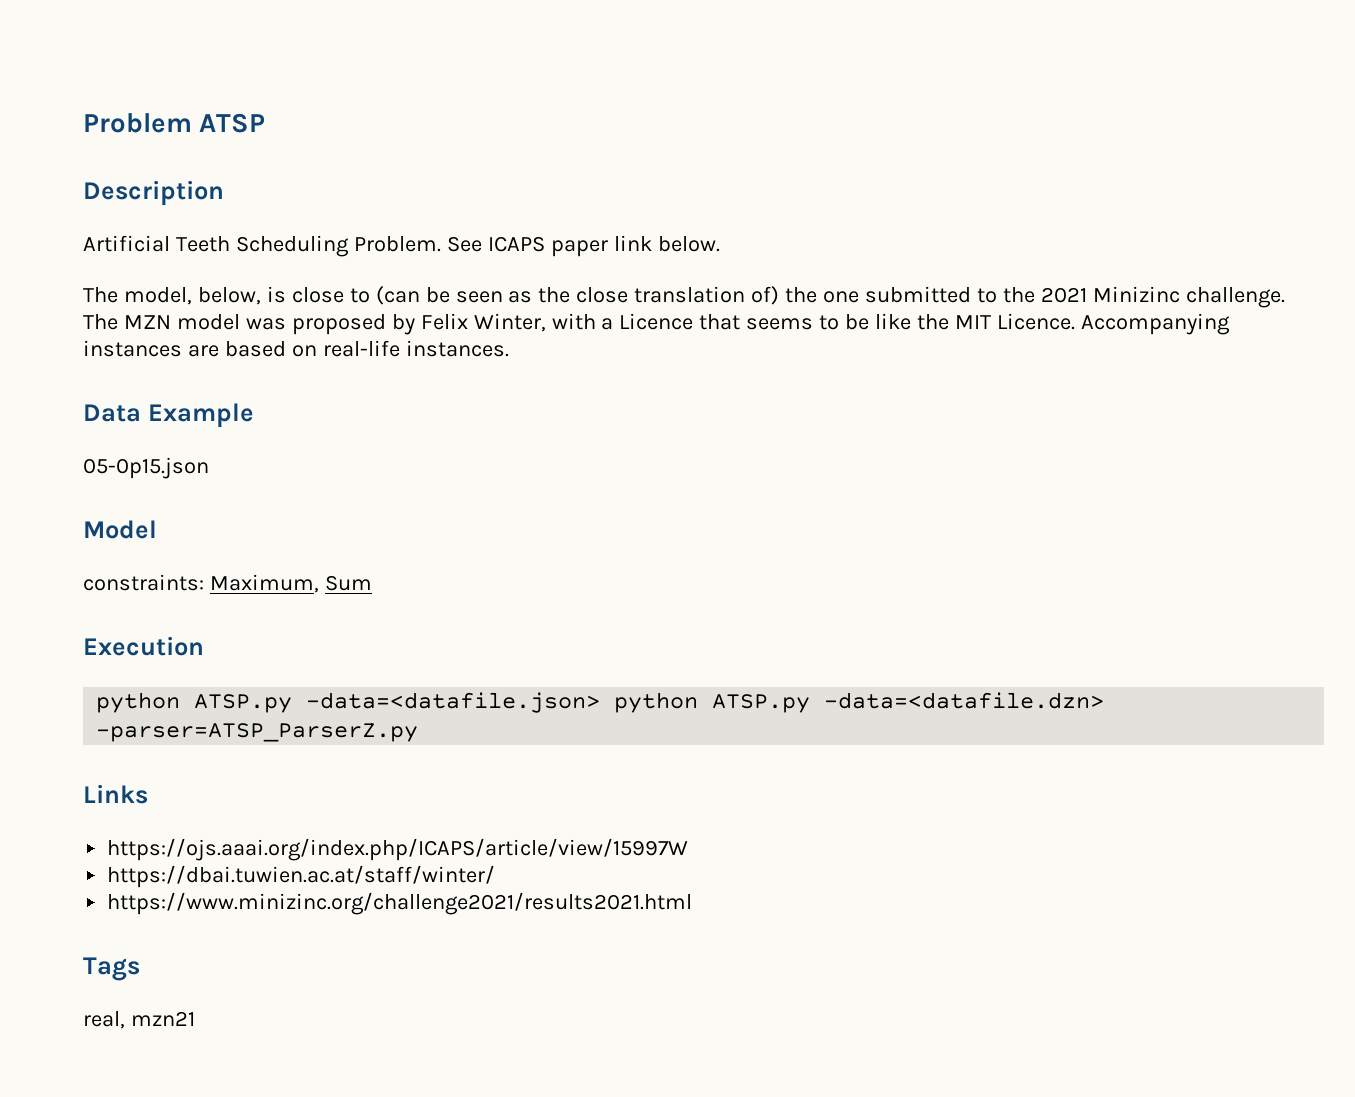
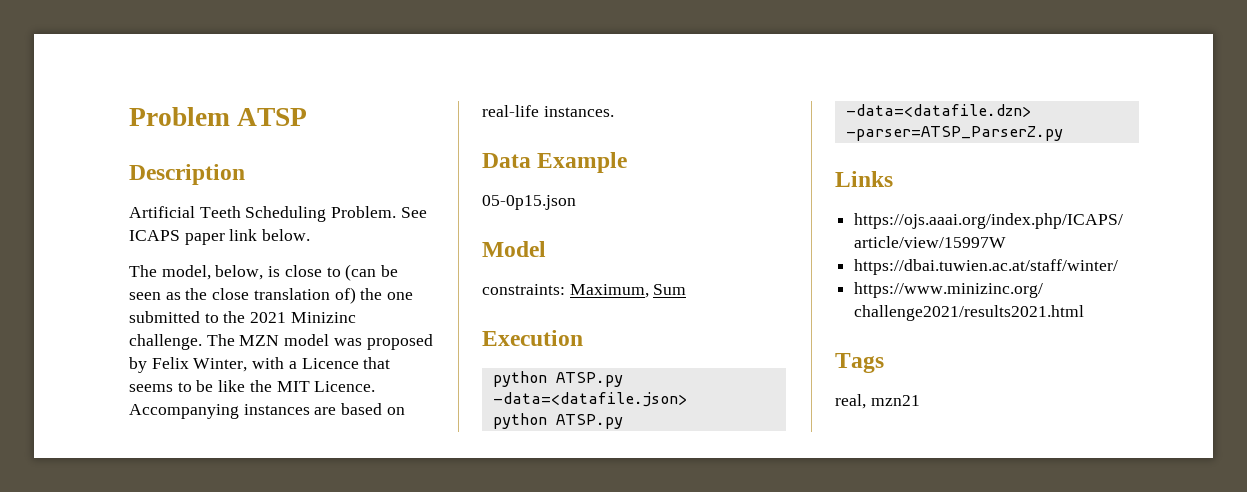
(601, 702) none -> (687, 399) //

